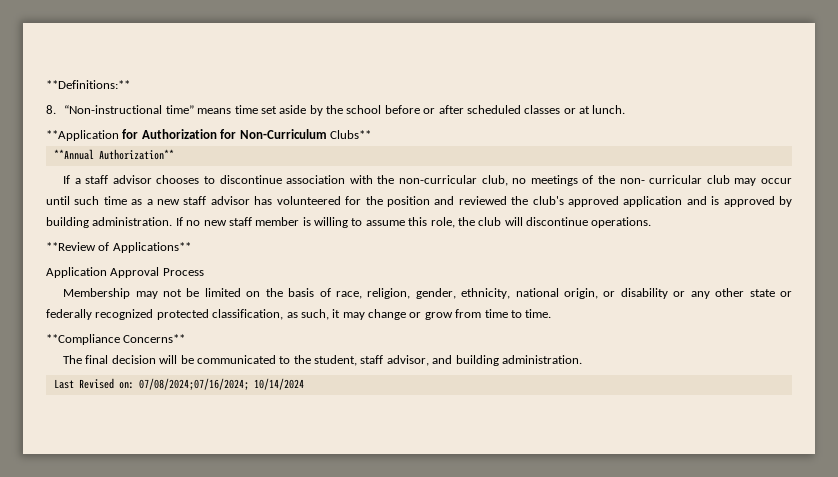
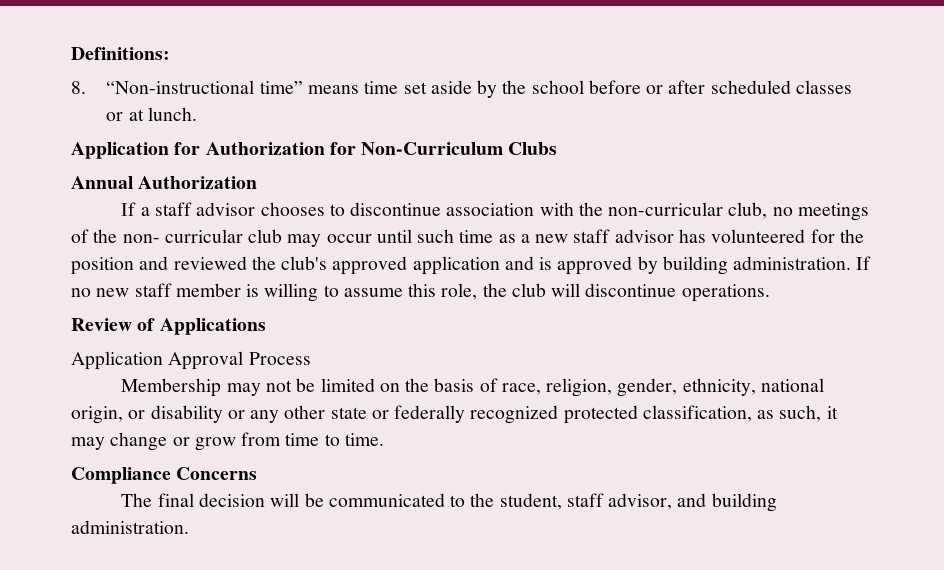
[46,80,130,89] **Definitions:** -> [71,47,170,60] Definitions:
[46,130,119,141] **Application -> [71,142,169,159] Application
[329,130,371,139] [53,149,174,160] Clubs** // **Annual Authorization** -> [508,142,558,155] [71,176,258,189] Clubs // Annual Authorization
[46,242,191,253] **Review of Applications** -> [71,318,266,335] Review of Applications
[46,334,186,345] **Compliance Concerns** -> [71,467,258,484] Compliance Concerns
[53,378,304,390] // Last Revised on: 07/08/2024;07/16/2024; 10/14/2024 -> (189, 527) none

